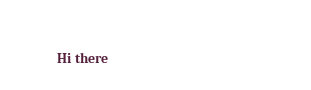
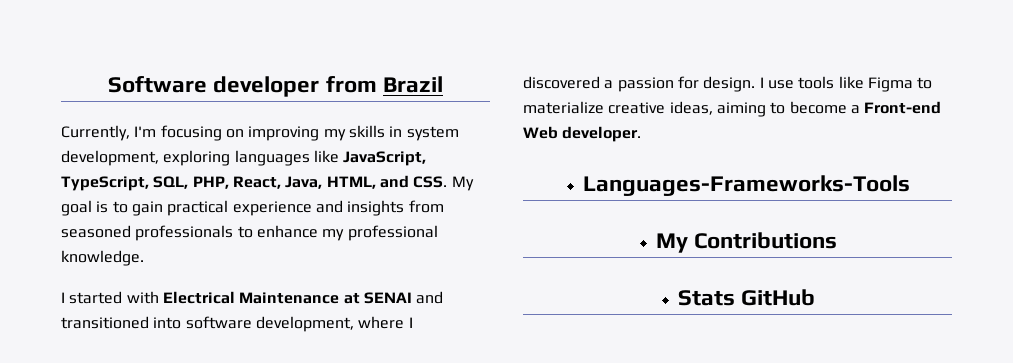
[57,52,108,63] Hi there -> [108,76,443,97] [61,125,459,141] [61,150,427,166] [61,175,474,191] [61,200,444,216] [61,225,438,241] [61,250,144,266] [61,291,444,304] [61,316,413,332] [523,76,933,92] [523,101,942,117] [523,126,642,142] [582,175,910,196] [655,232,837,253] [677,289,815,306] Software developer from Brazil // Currently, I'm focusing on improving my skills in system development, exploring languages like JavaScript, TypeScript, SQL, PHP, React, Java, HTML, and CSS. My goal is to gain practical experience and insights from seasoned professionals to enhance my professional knowledge. // I started with Electrical Maintenance at SENAI and transitioned into software development, where I discovered a passion for design. I use tools like Figma to materialize creative ideas, aiming to become a Front-end Web developer. // Languages-Frameworks-Tools // My Contributions // Stats GitHub

